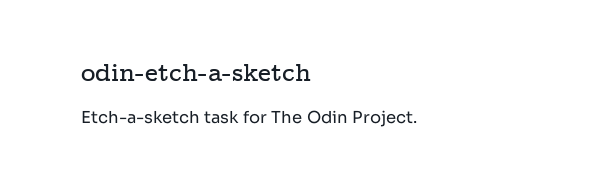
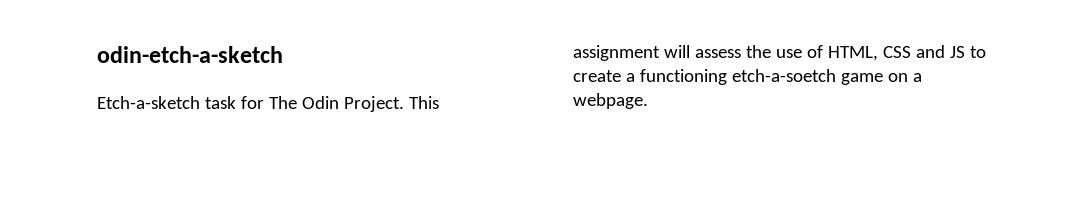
(418, 118) none -> [408,96,439,109] [573,45,986,61] [573,69,922,85] [573,93,648,109] This assignment will assess the use of HTML, CSS and JS to create a functioning etch-a-soetch game on a webpage.

